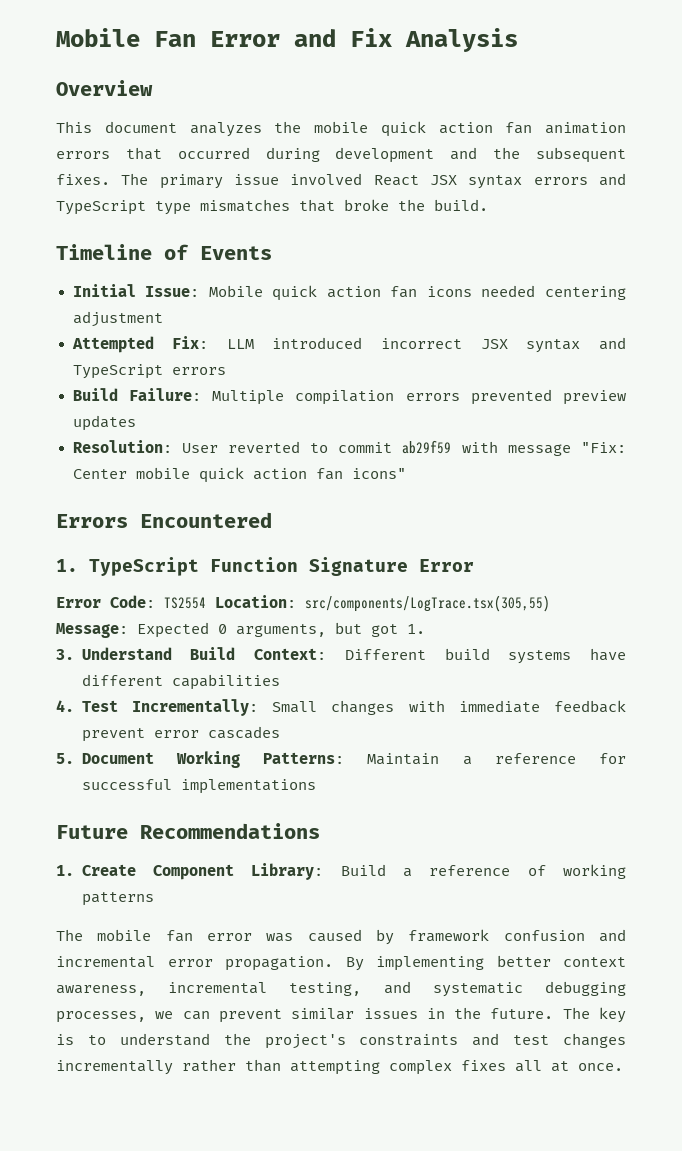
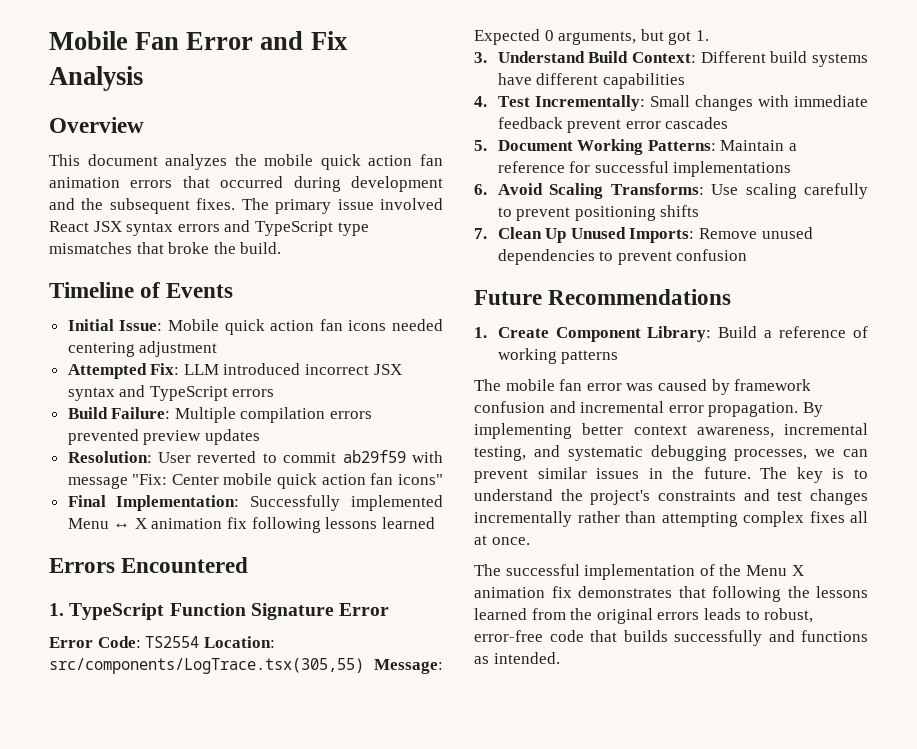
(406, 473) none -> [67,495,443,511] [67,517,435,533] // Final Implementation: Successfully implemented Menu ↔ X animation fix following lessons learned
(316, 786) none -> [474,183,868,199] [497,205,700,221] [474,227,813,243] [497,249,748,265] // 6. Avoid Scaling Transforms: Use scaling carefully to prevent positioning shifts // 7. Clean Up Unused Imports: Remove unused dependencies to prevent confusion
(623, 1067) none -> [474,564,804,580] [474,586,868,602] [474,608,814,624] [474,630,868,646] [474,652,560,664] // The successful implementation of the Menu X animation fix demonstrates that following the lessons learned from the original errors leads to robust, error-free code that builds successfully and functions as intended.

